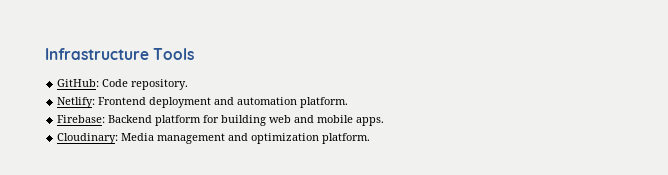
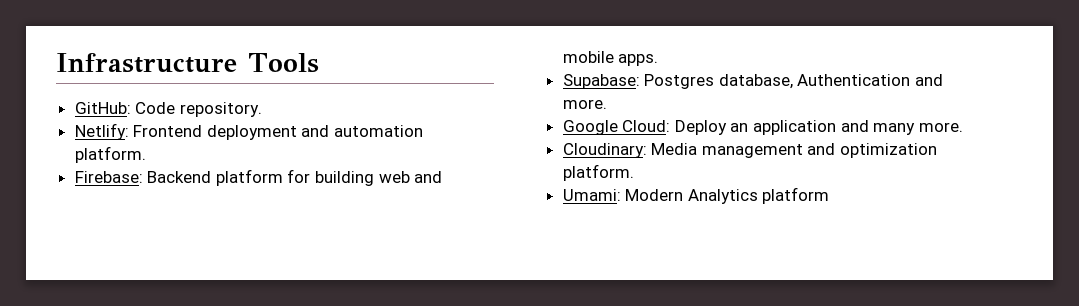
(385, 121) none -> [562,74,944,89] [562,99,607,109] [562,120,963,135] // Supabase: Postgres database, Authentication and more. // Google Cloud: Deploy an application and many more.
(371, 138) none -> [562,187,830,204] // Umami: Modern Analytics platform

